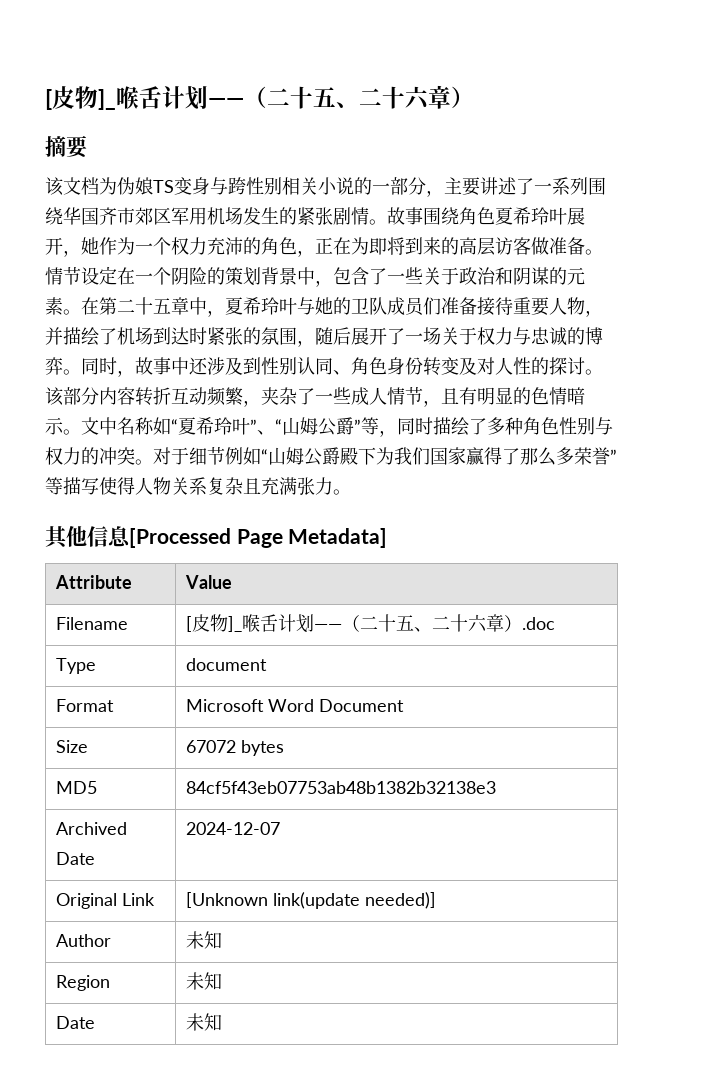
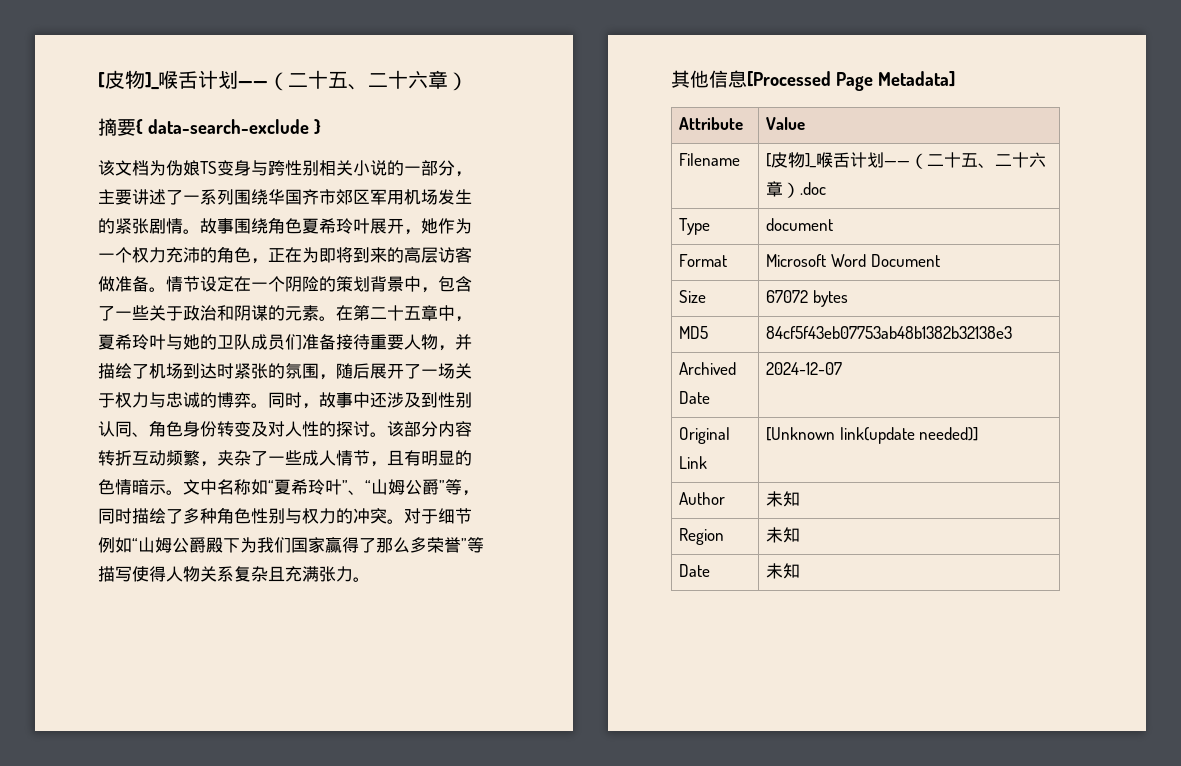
(88, 146) none -> [136,119,321,135] { data-search-exclude }

